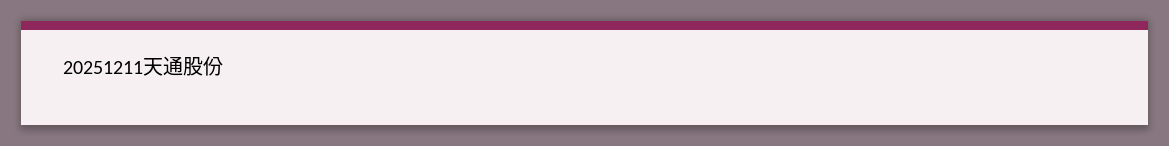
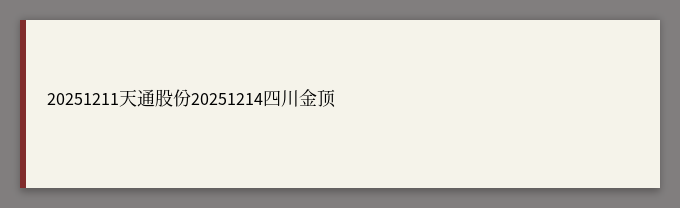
(223, 66) none -> [191,89,336,108] 20251214四川金顶

